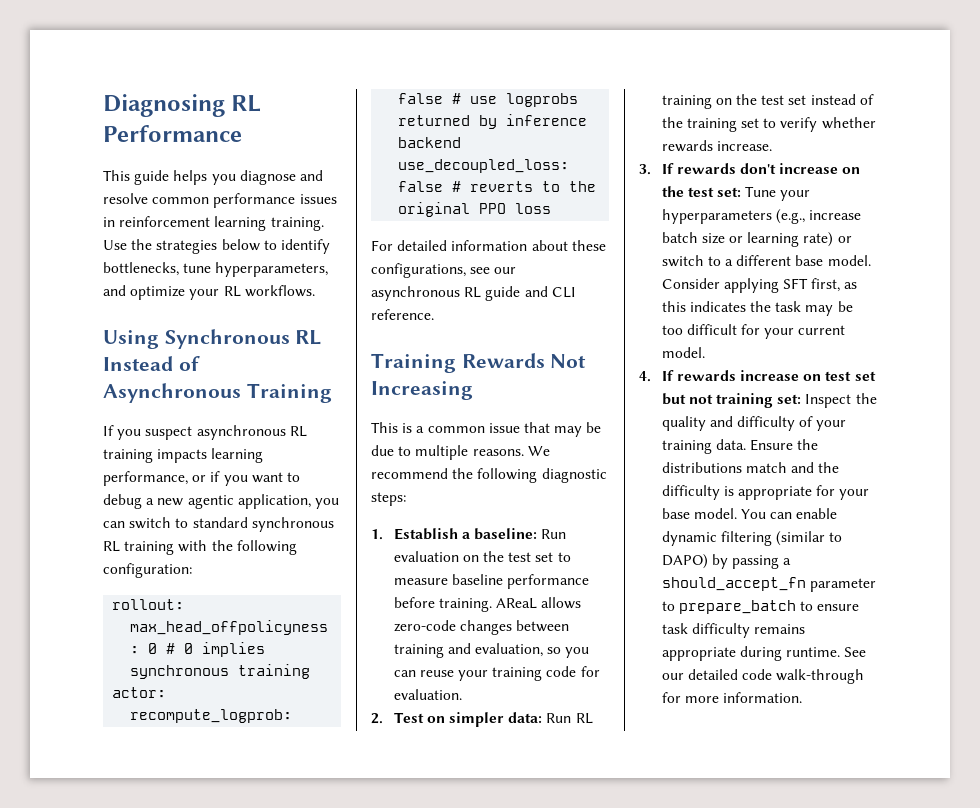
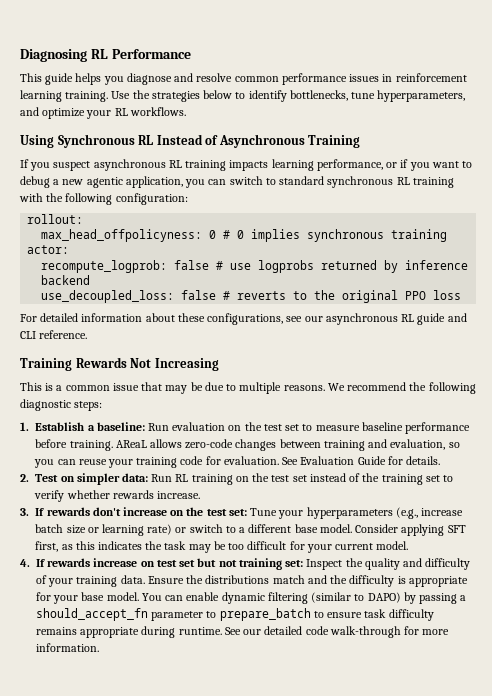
(462, 694) none -> [282,456,441,465] See Evaluation Guide for details.

